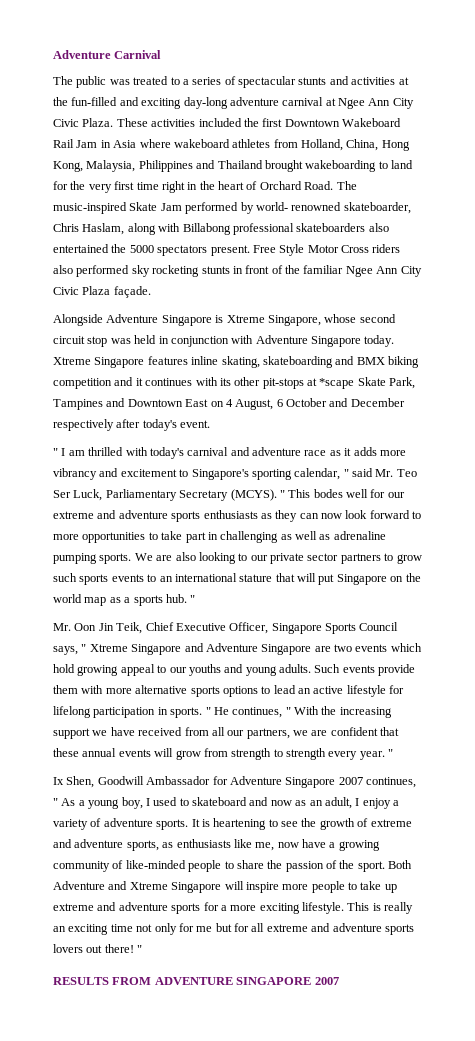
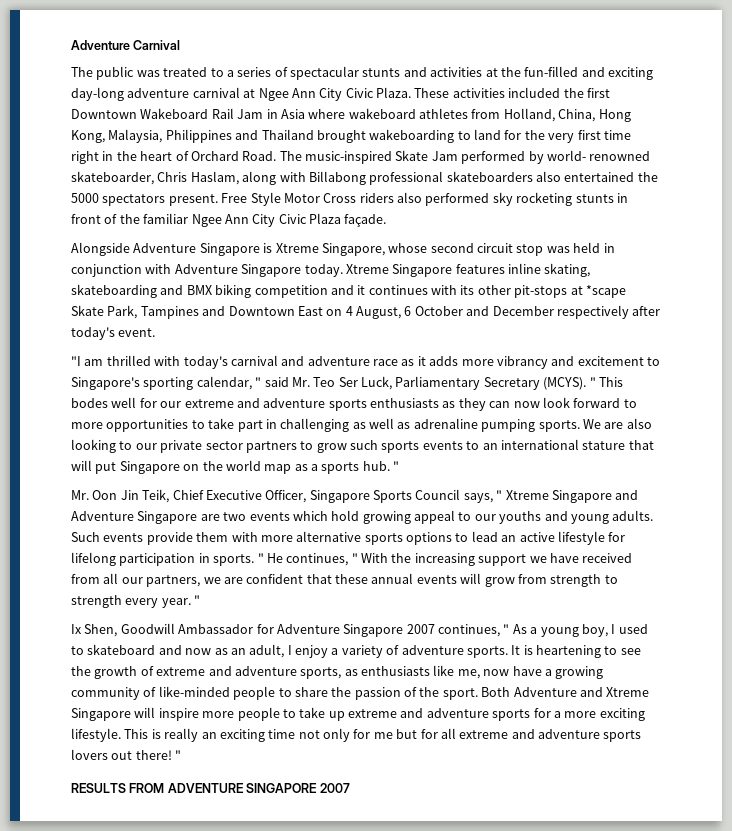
[53,448,66,456] " I -> [71,356,81,366] "I

